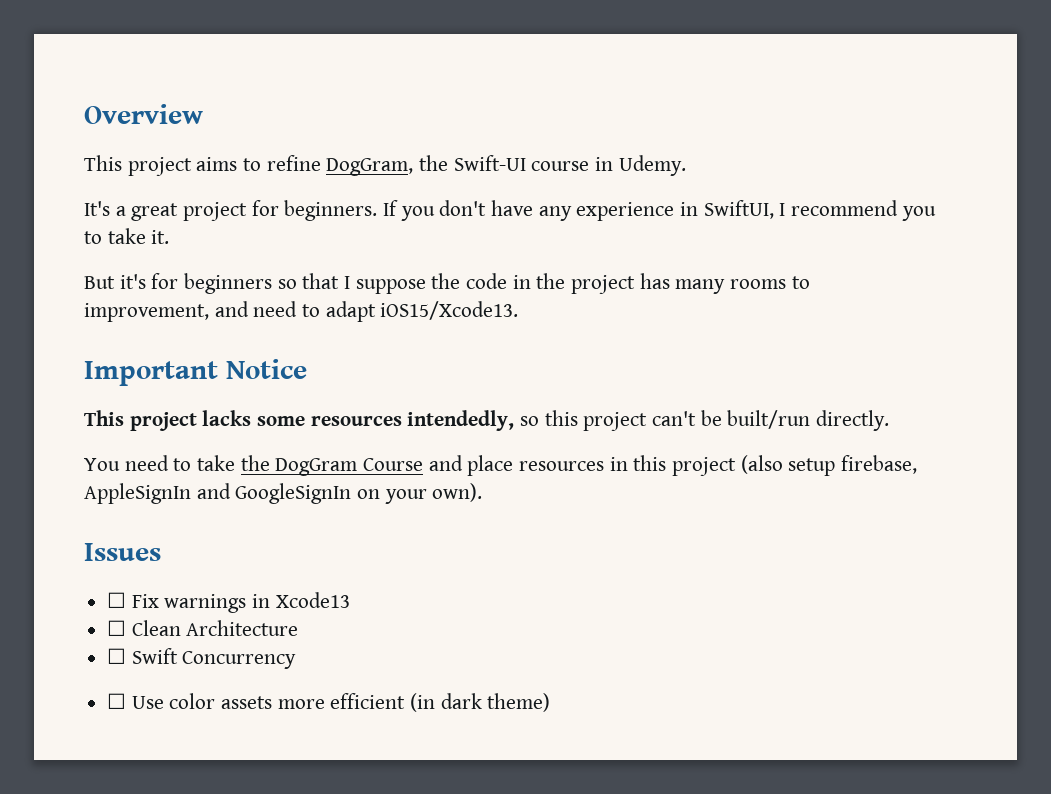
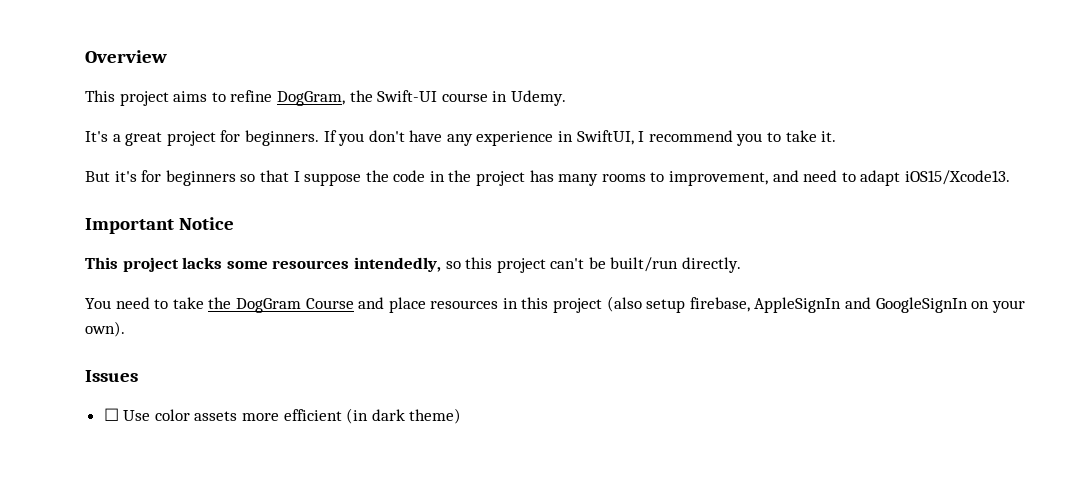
[107,592,350,613] [107,620,299,636] [107,648,297,669] // ☐ Fix warnings in Xcode13 // ☐ Clean Architecture // ☐ Swift Concurrency -> (138, 376) none

